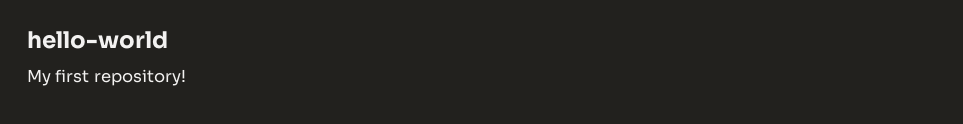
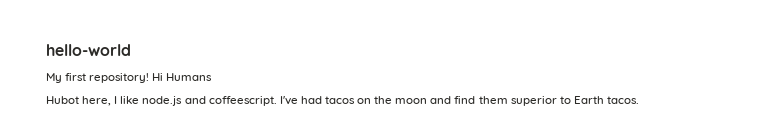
(186, 77) none -> [152,73,213,81] [46,96,639,106] Hi Humans // Hubot here, I like node.js and coffeescript. I've had tacos on the moon and find them superior to Earth tacos.

